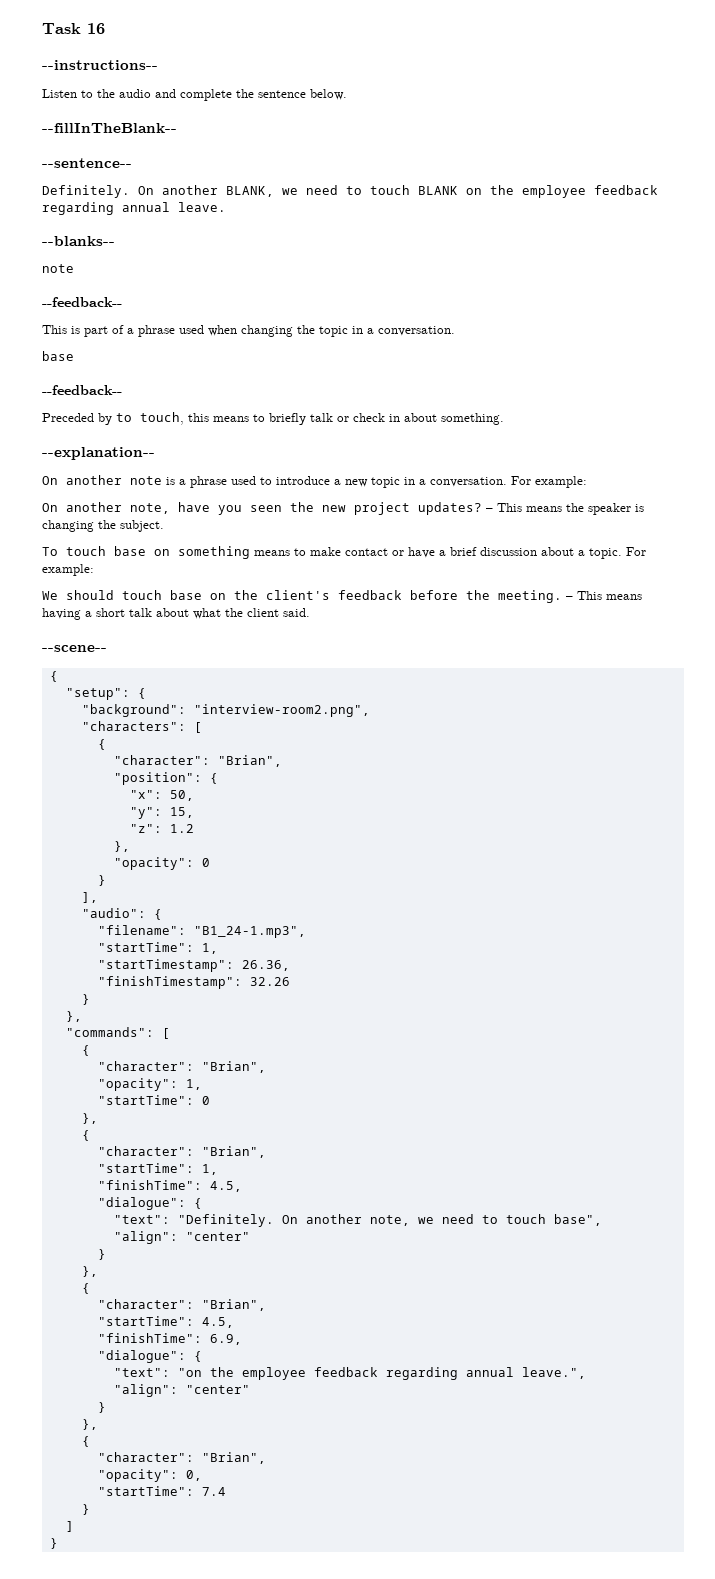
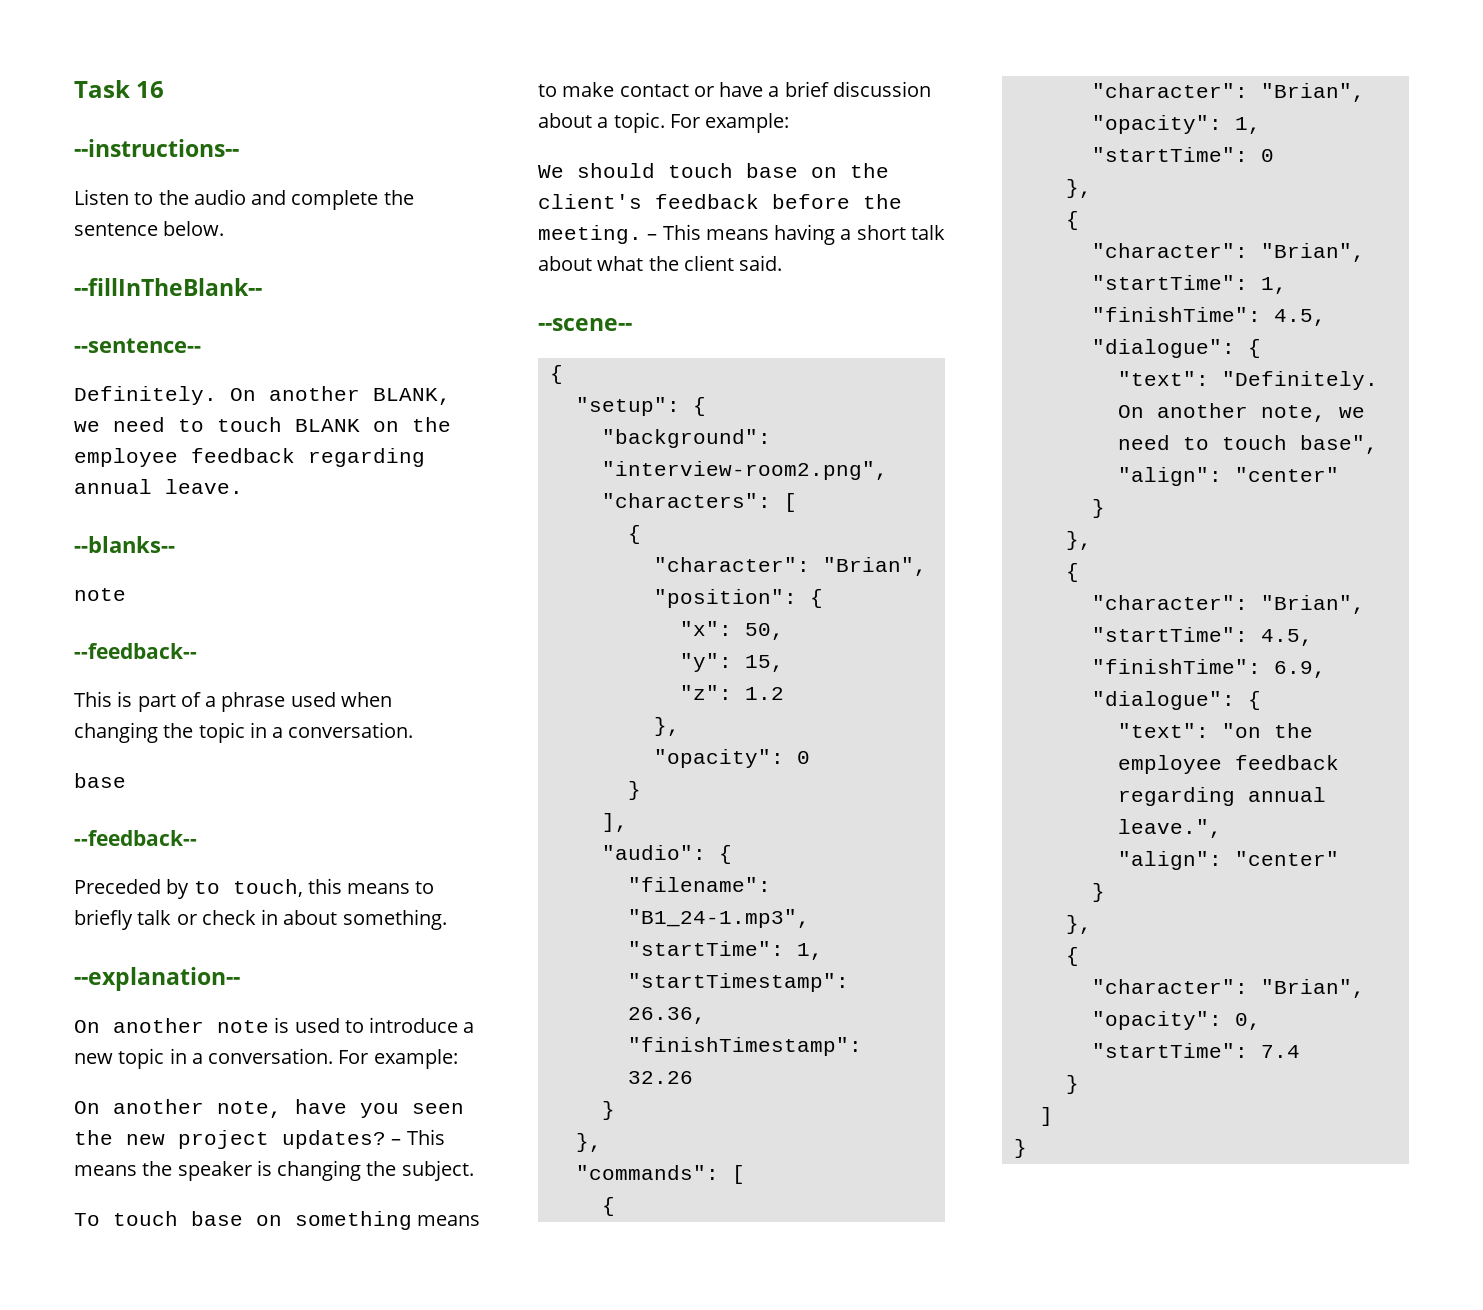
[179,476,227,488] a phrase -> (290, 1025) none

